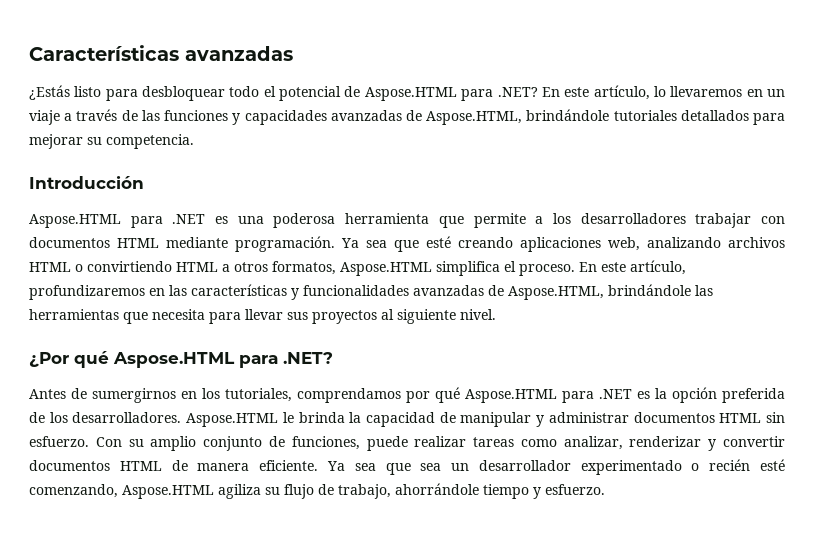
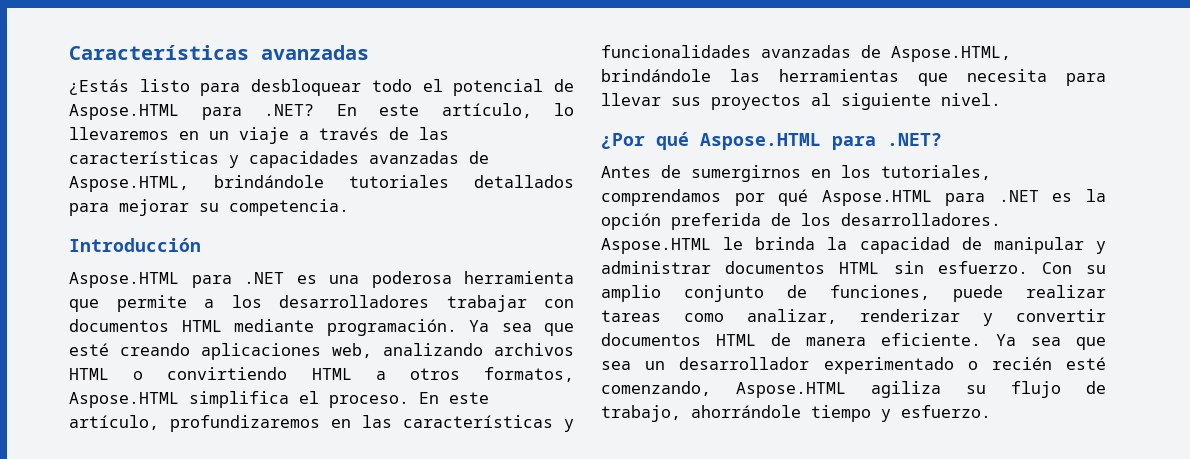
[164,110,229,121] funciones -> [69,151,219,164] características

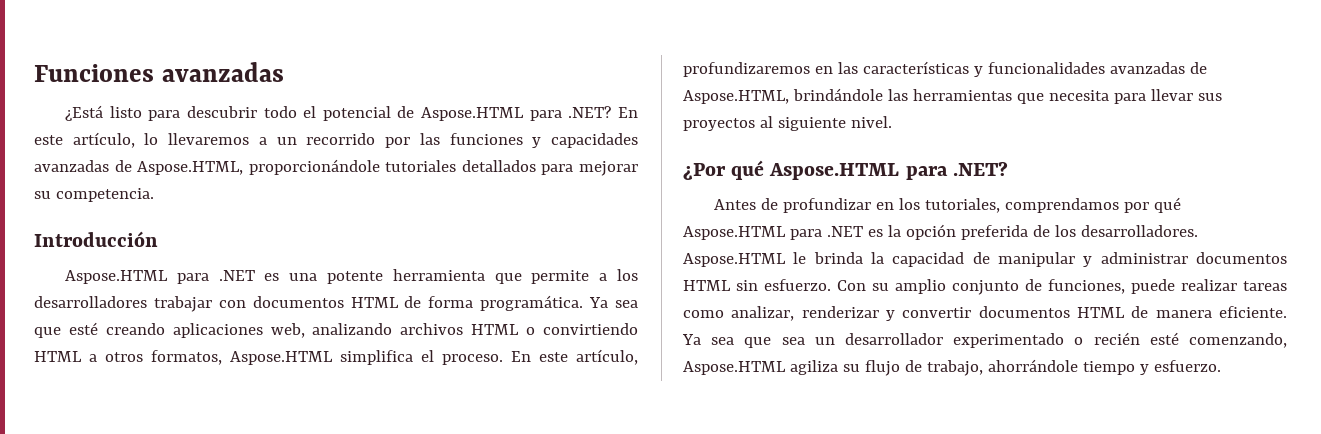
[69,45,249,60] Características -> [34,64,154,82] Funciones
[69,79,129,95] ¿Estás -> [65,105,104,121] ¿Está
[251,79,362,96] desbloquear -> [186,106,257,118] descubrir
[179,127,449,144] [69,151,219,164] en un viaje a través de las características -> [258,133,523,148] a un recorrido por las funciones
[214,175,324,188] brindándole -> [248,159,380,175] proporcionándole
[371,271,452,288] poderosa -> [327,271,384,284] potente
[234,319,457,336] mediante programación. -> [404,295,584,311] de forma programática.
[691,165,801,182] sumergirnos -> [783,198,872,213] profundizar

